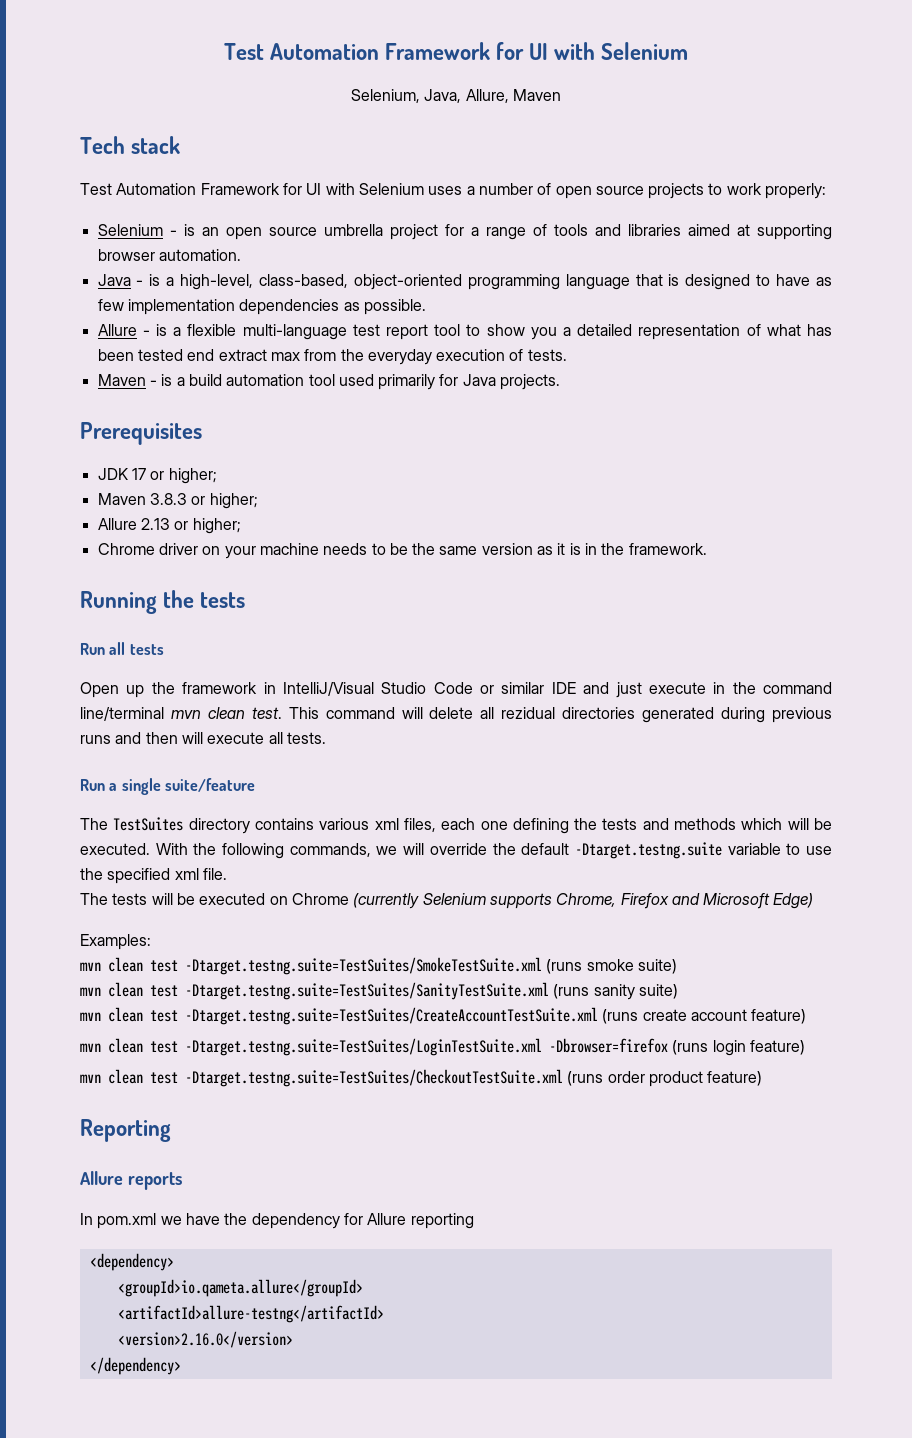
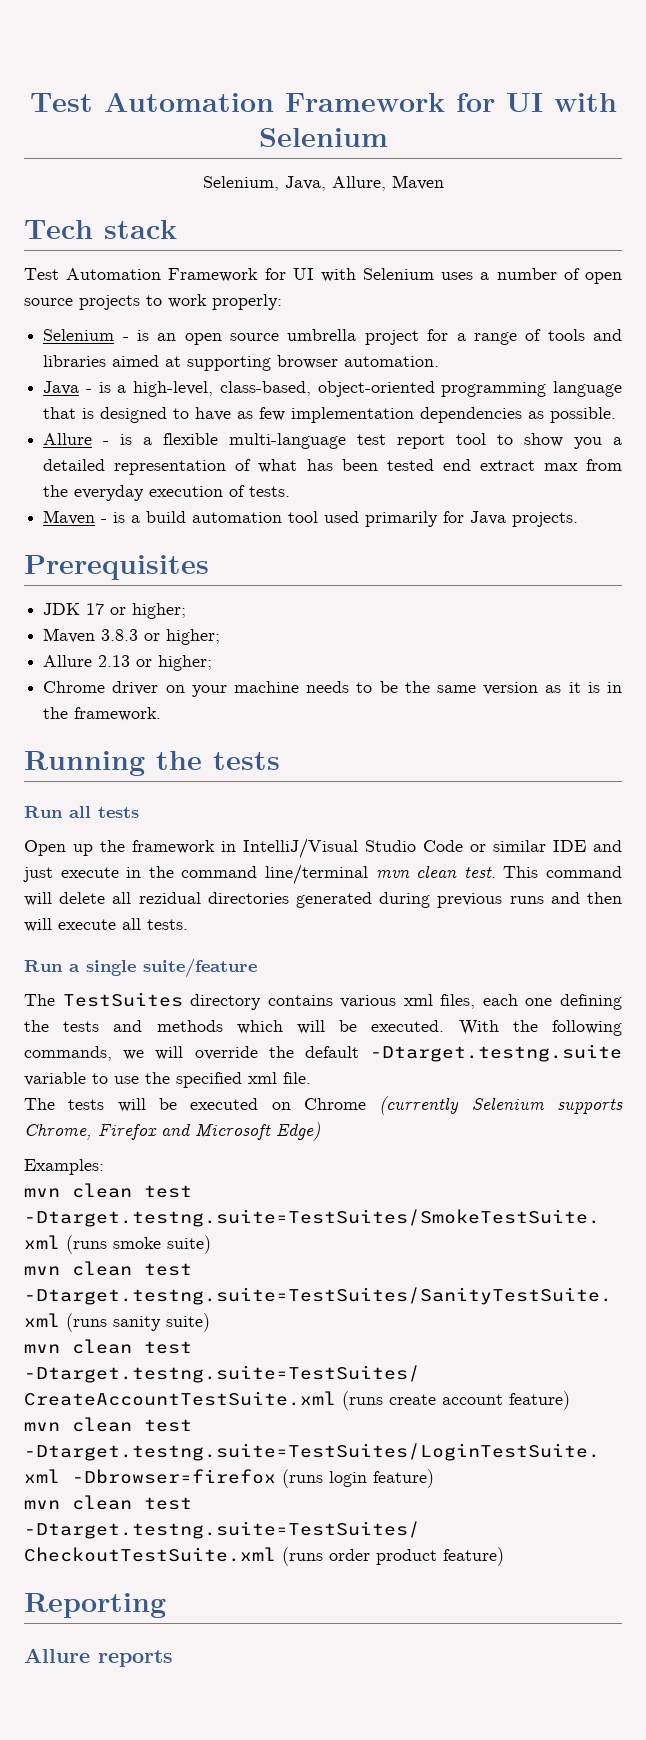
[80,1213,474,1229] [89,1253,174,1271] [117,1279,363,1297] [117,1305,384,1323] [117,1331,293,1348] [89,1357,181,1375] // In pom.xml we have the dependency for Allure reporting // <dependency> // <groupId>io.qameta.allure</groupId> // <artifactId>allure-testng</artifactId> // <version>2.16.0</version> // </dependency> -> (173, 1658) none

